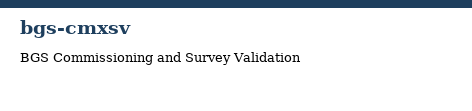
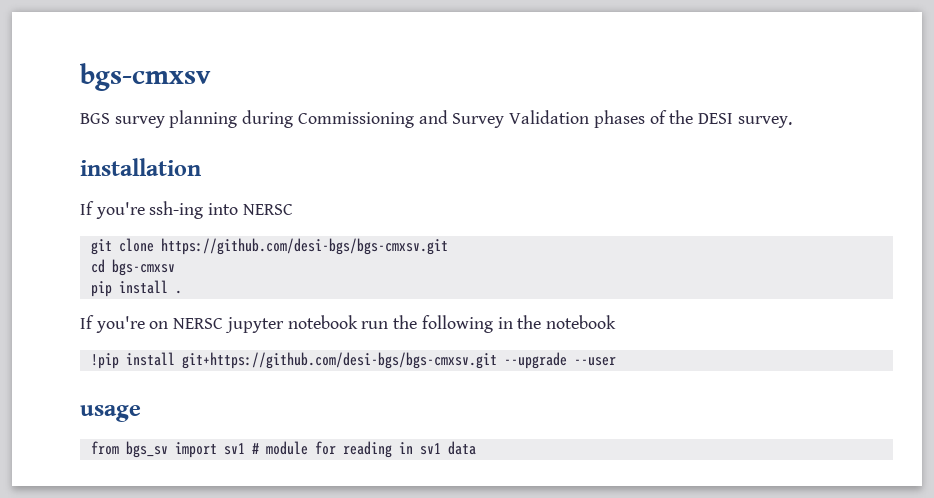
(49, 57) none -> [114,110,294,128] survey planning during
(301, 57) none -> [593,110,792,128] [80,158,201,176] [80,201,293,219] [90,238,448,255] [90,259,175,276] [90,280,182,297] [80,315,616,333] [90,352,616,369] [80,405,141,422] [90,441,476,458] phases of the DESI survey. // installation // If you're ssh-ing into NERSC // git clone https://github.com/desi-bgs/bgs-cmxsv.git // cd bgs-cmxsv // pip install . // If you're on NERSC jupyter notebook run the following in the notebook // !pip install git+https://github.com/desi-bgs/bgs-cmxsv.git --upgrade --user // usage // from bgs_sv import sv1 # module for reading in sv1 data

